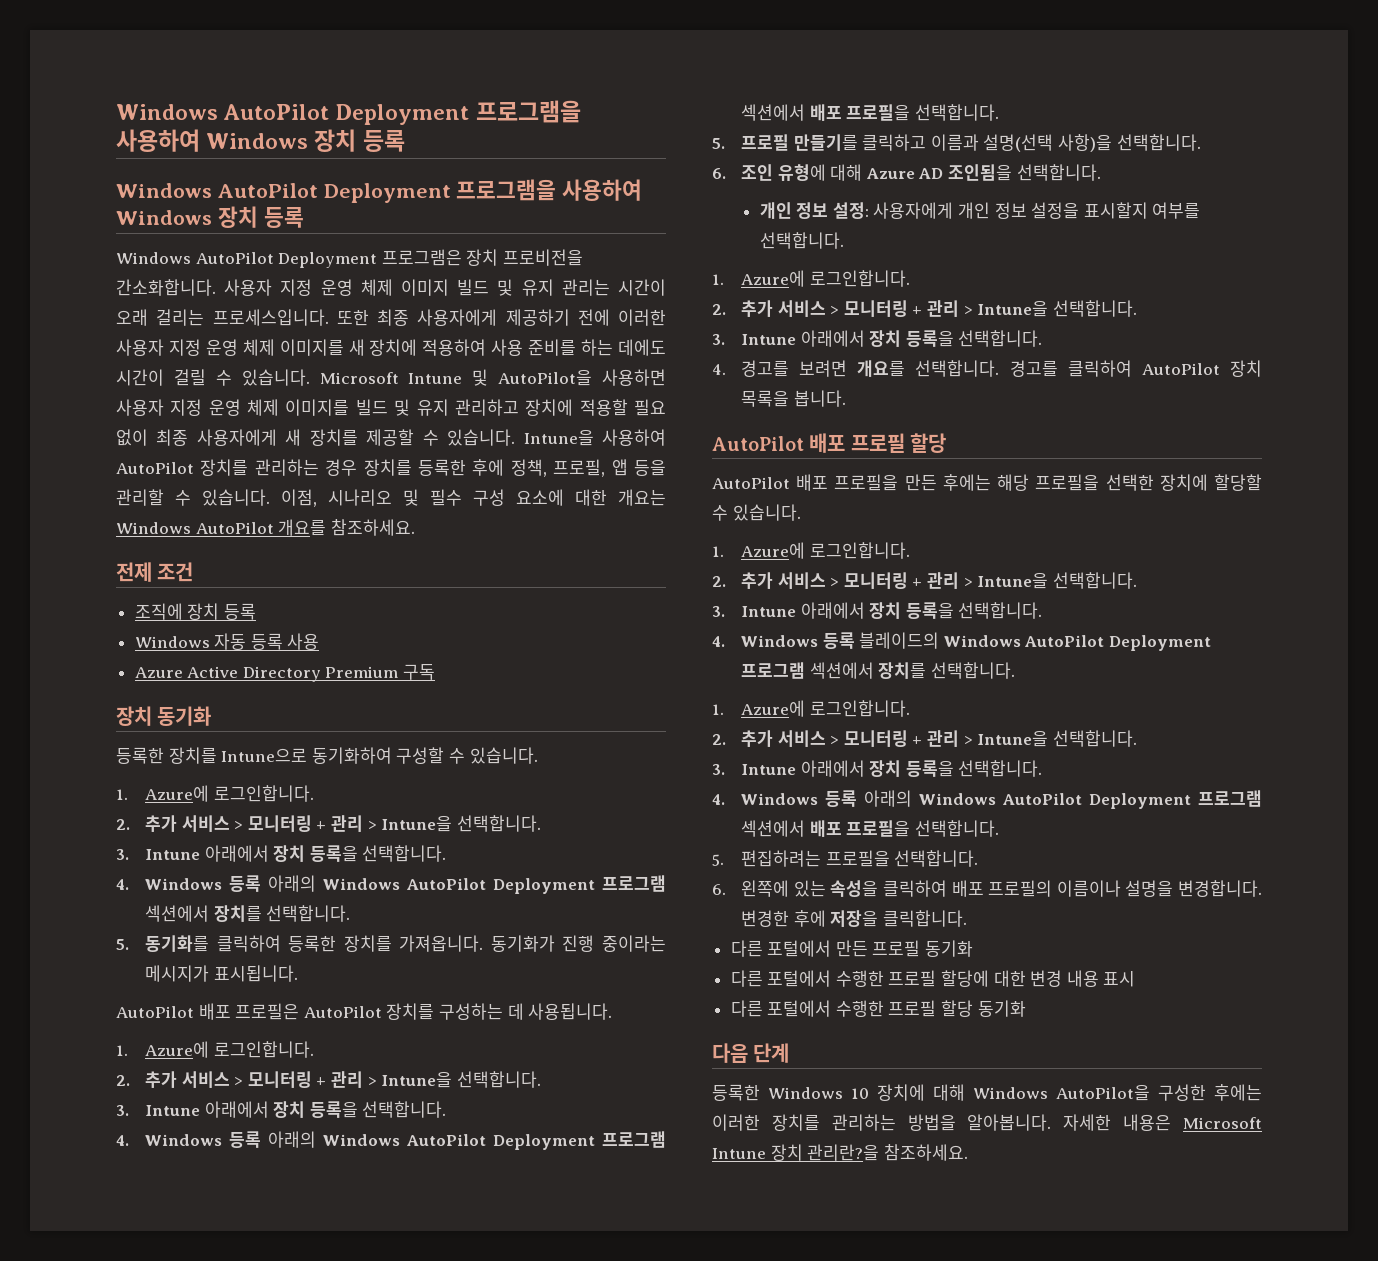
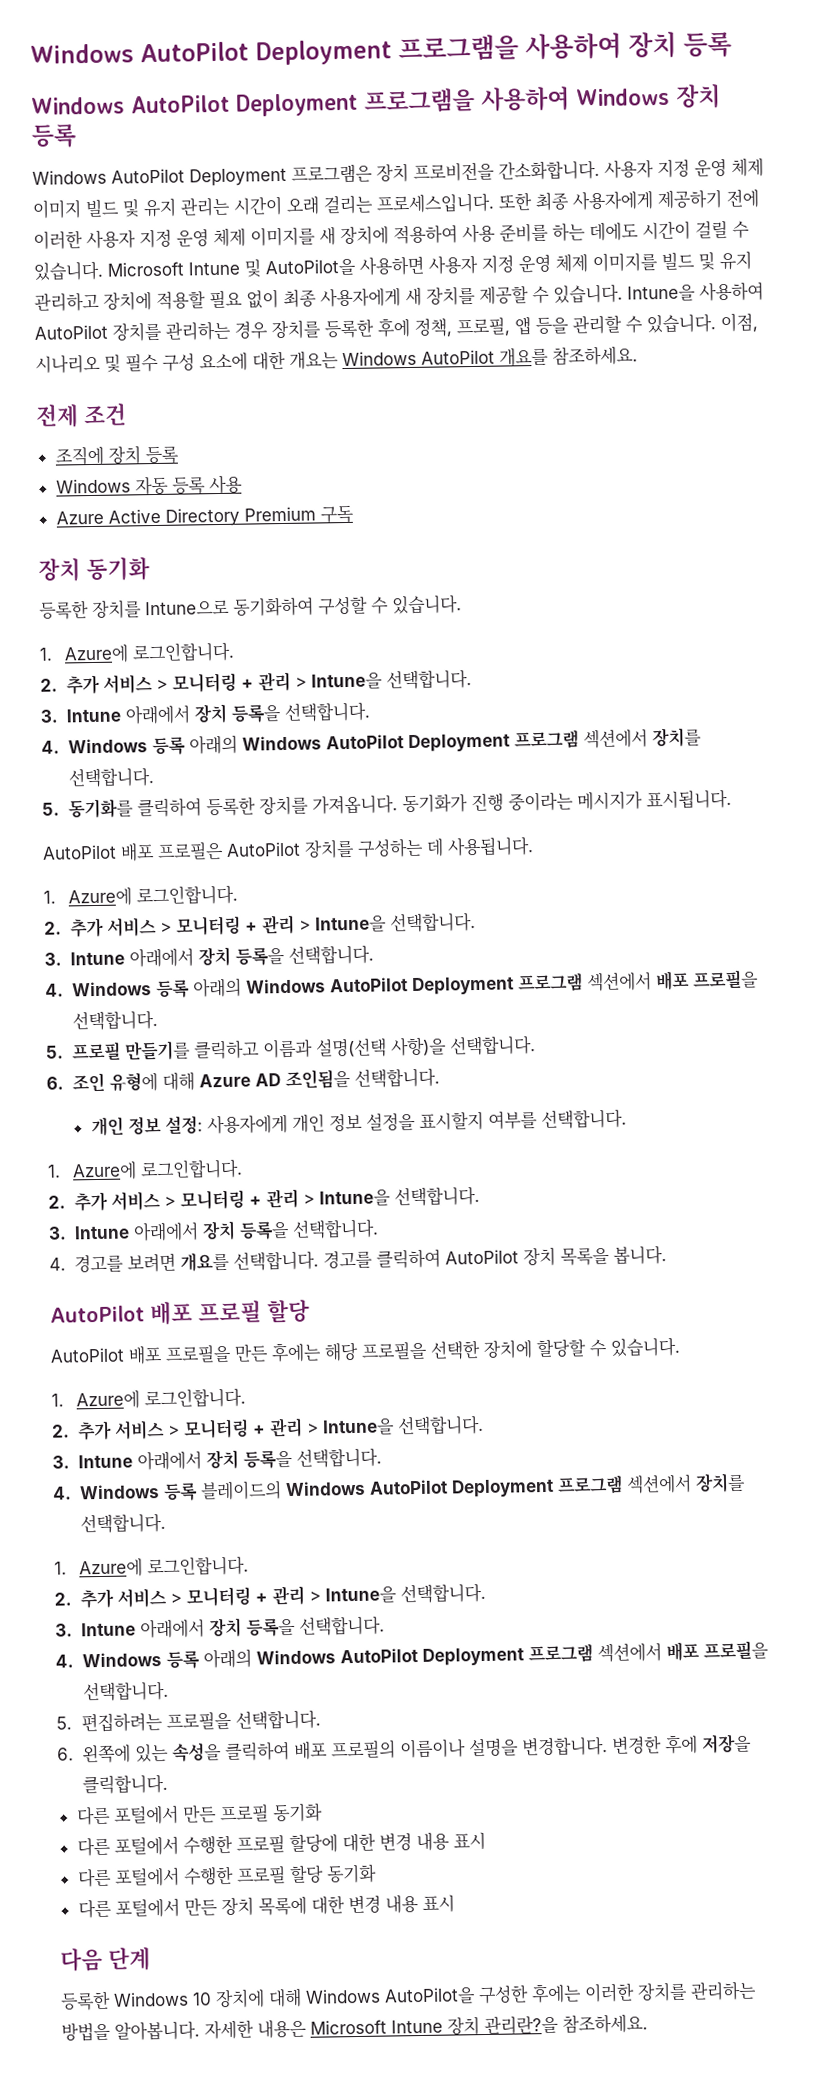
[116,100,581,125] [116,129,309,152] Windows AutoPilot Deployment 프로그램을 사용하여 Windows -> [30,32,622,66] Windows AutoPilot Deployment 프로그램을 사용하여
(1026, 1008) none -> [77,1894,455,1919] // 다른 포털에서 만든 장치 목록에 대한 변경 내용 표시

